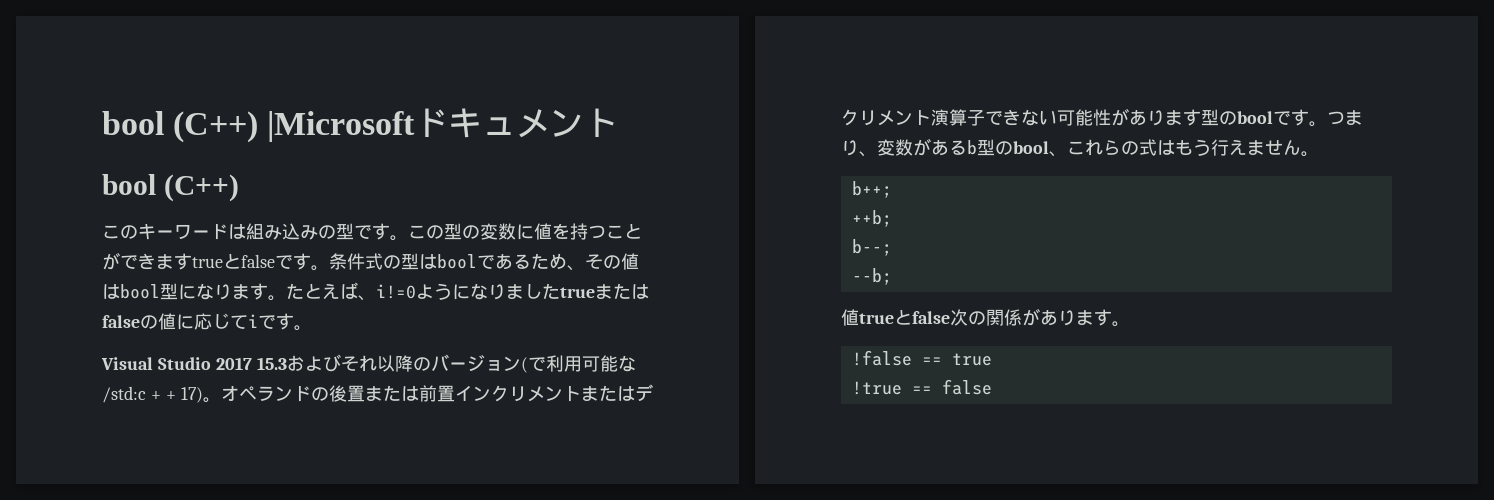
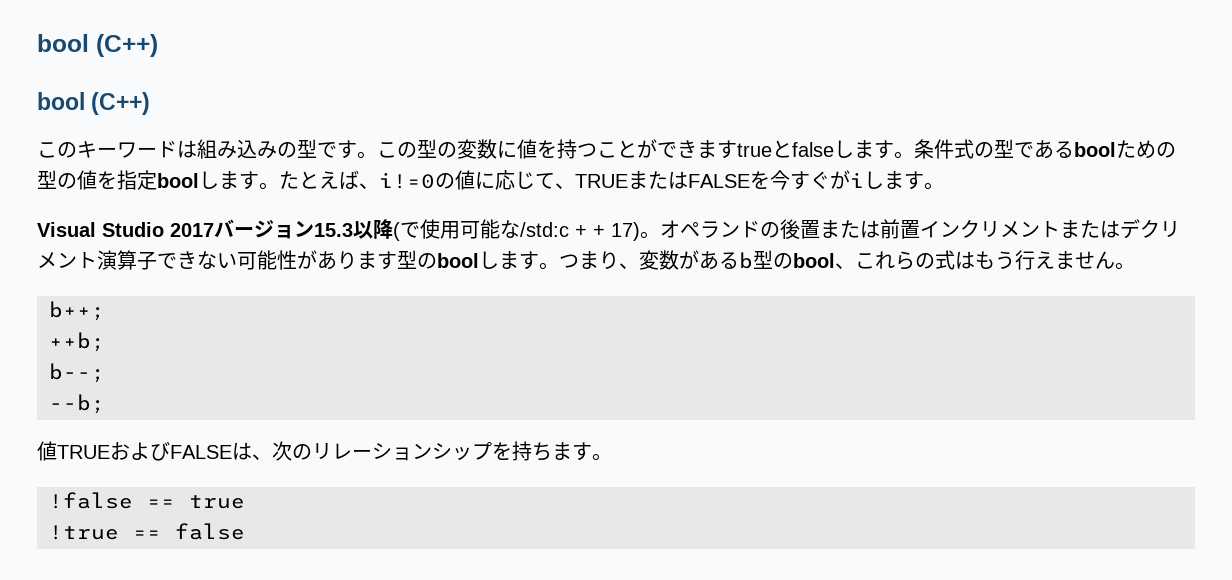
[102,108,619,143] bool (C++) |Microsoftドキュメント -> [37,34,158,57] bool (C++)
[275,255,293,269] で -> [834,140,874,158] しま
[419,253,639,271] [102,283,232,300] はboolであるため、その値はbool型になり -> [1014,140,1176,159] [37,170,219,190] であるboolための型の値を指定boolし
[416,283,649,300] [102,313,312,331] [101,354,564,373] ようになりましたtrueまたはfalseの値に応じてiです。 // Visual Studio 2017 15.3およびそれ以降のバージョン(で利 -> [435,170,944,190] [37,219,440,241] の値に応じて、TRUEまたはFALSEを今すぐがiします。 // Visual Studio 2017バージョン15.3以降(で使
[1273,111,1291,125] で -> [479,251,519,269] しま
[859,308,1076,326] trueとfalse次の関係があり -> [57,441,552,461] TRUEおよびFALSEは、次のリレーションシップを持ち

